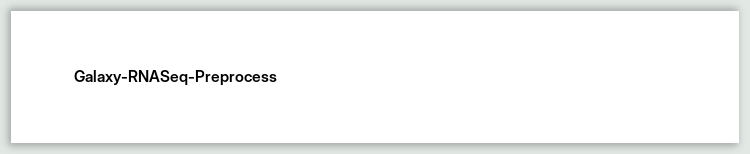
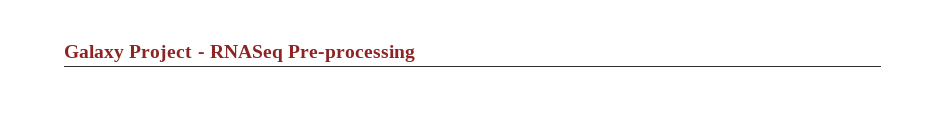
[74,70,277,86] Galaxy-RNASeq-Preprocess -> [64,45,416,62] Galaxy Project - RNASeq Pre-processing

